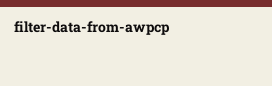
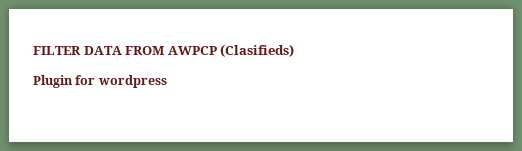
[14,21,170,35] filter-data-from-awpcp -> [33,44,295,57] [33,75,167,88] FILTER DATA FROM AWPCP (Clasifieds) // Plugin for wordpress

